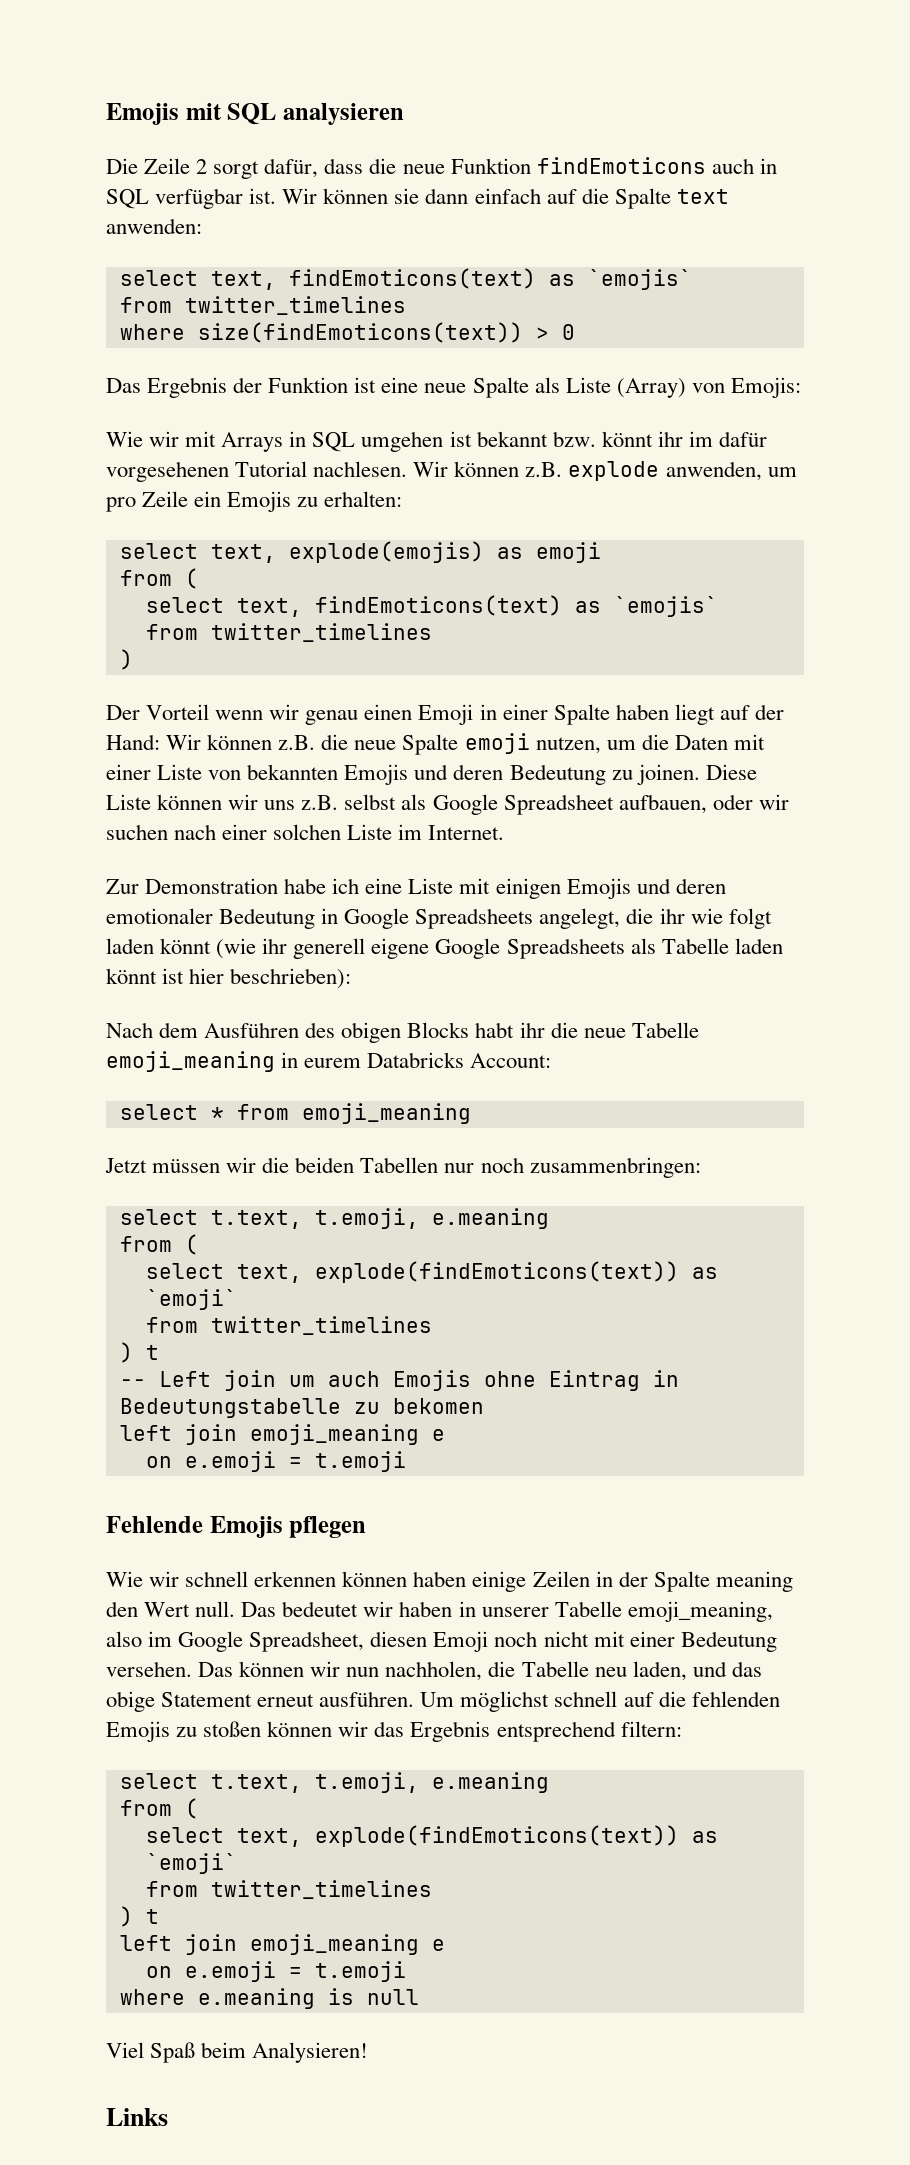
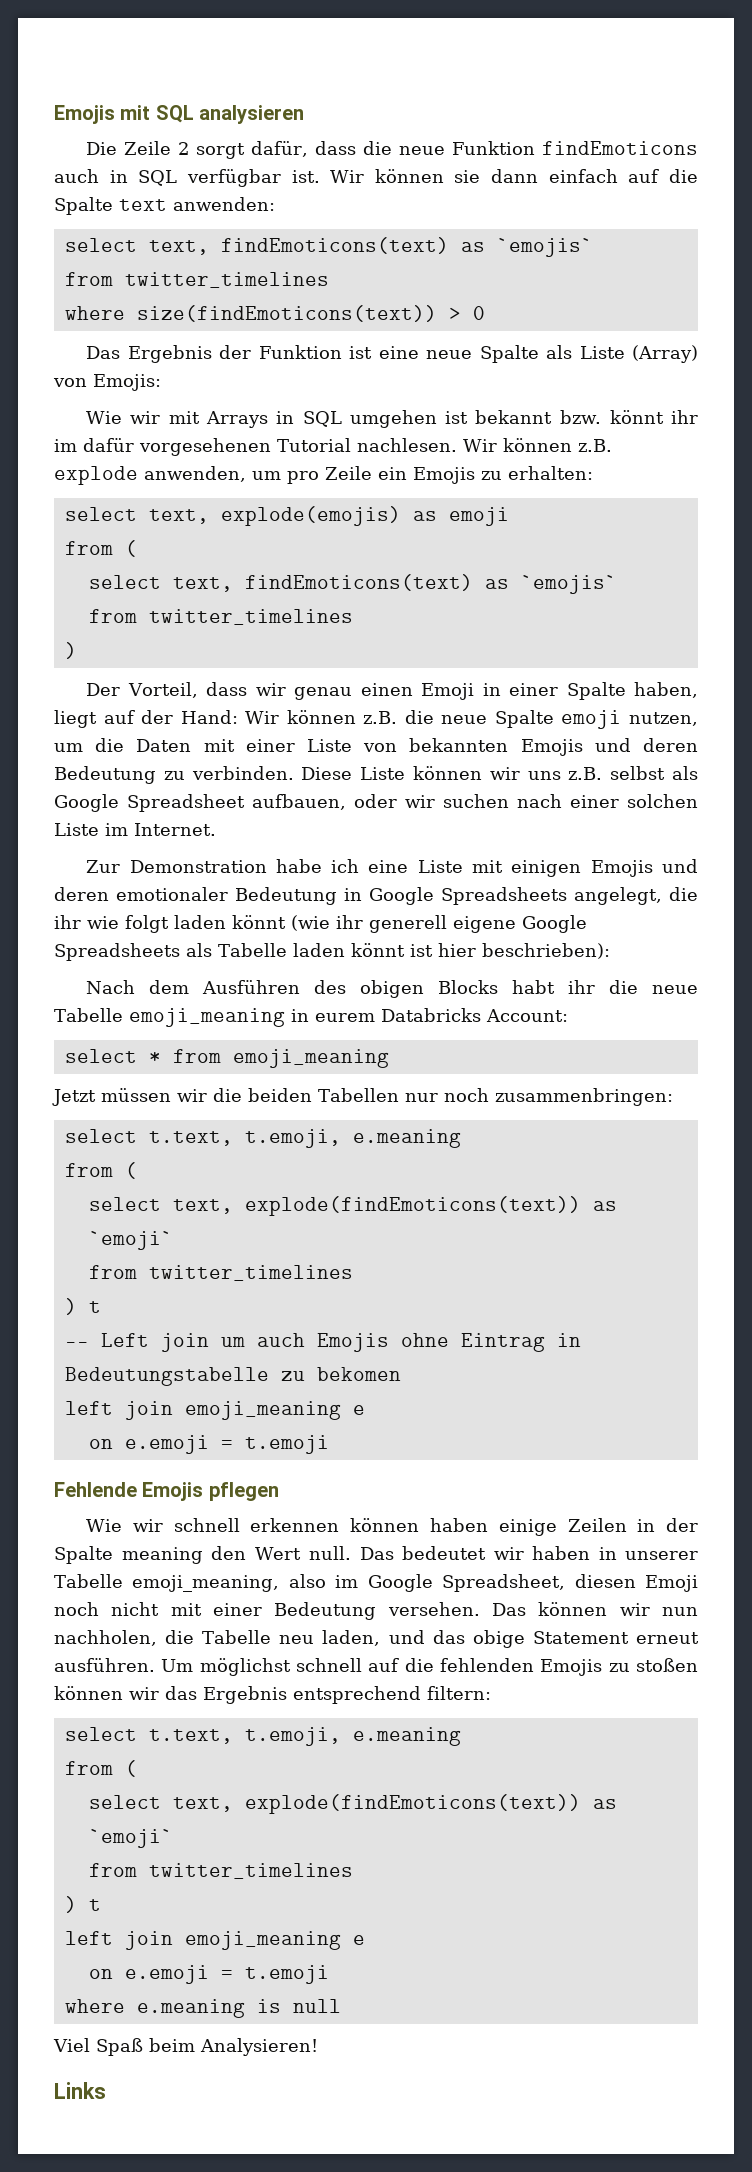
[146,704,264,720] Vorteil wenn -> [127,682,248,698] Vorteil, dass
[615,704,669,720] haben -> [633,682,698,698] haben,
[636,764,700,785] joinen. -> [191,766,294,780] verbinden.

